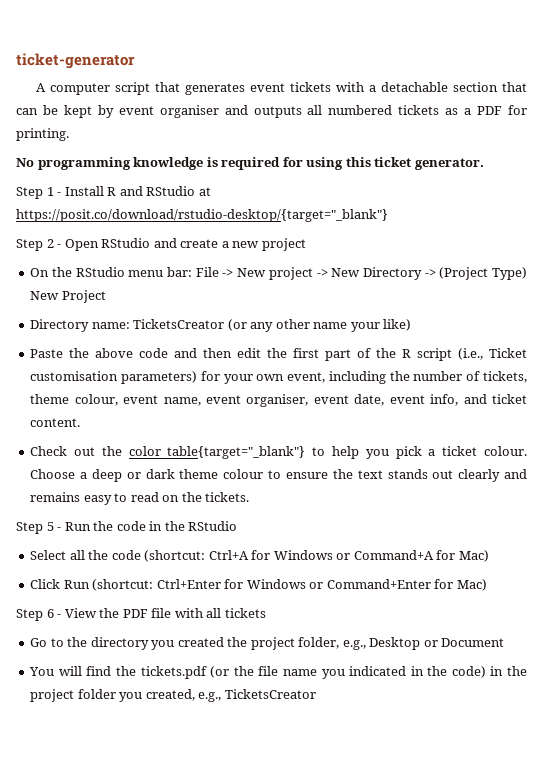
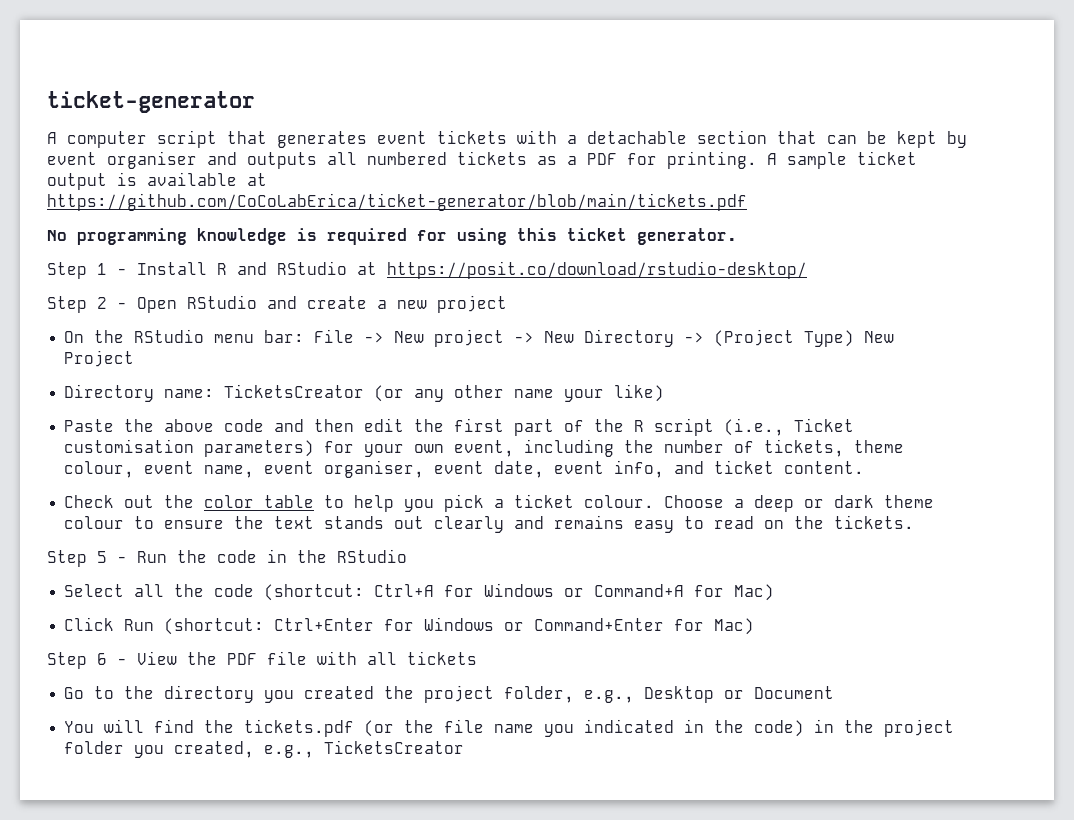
(69, 134) none -> [767,151,917,169] [47,172,267,190] [47,193,747,211] A sample ticket output is available at https://github.com/CoCoLabErica/ticket-generator/blob/main/tickets.pdf
[16,209,388,222] https://posit.co/download/rstudio-desktop/{target="_blank"} -> [387,261,807,279] https://posit.co/download/rstudio-desktop/
[167,446,306,459] table{target="_blank"} -> [264,495,315,508] table

